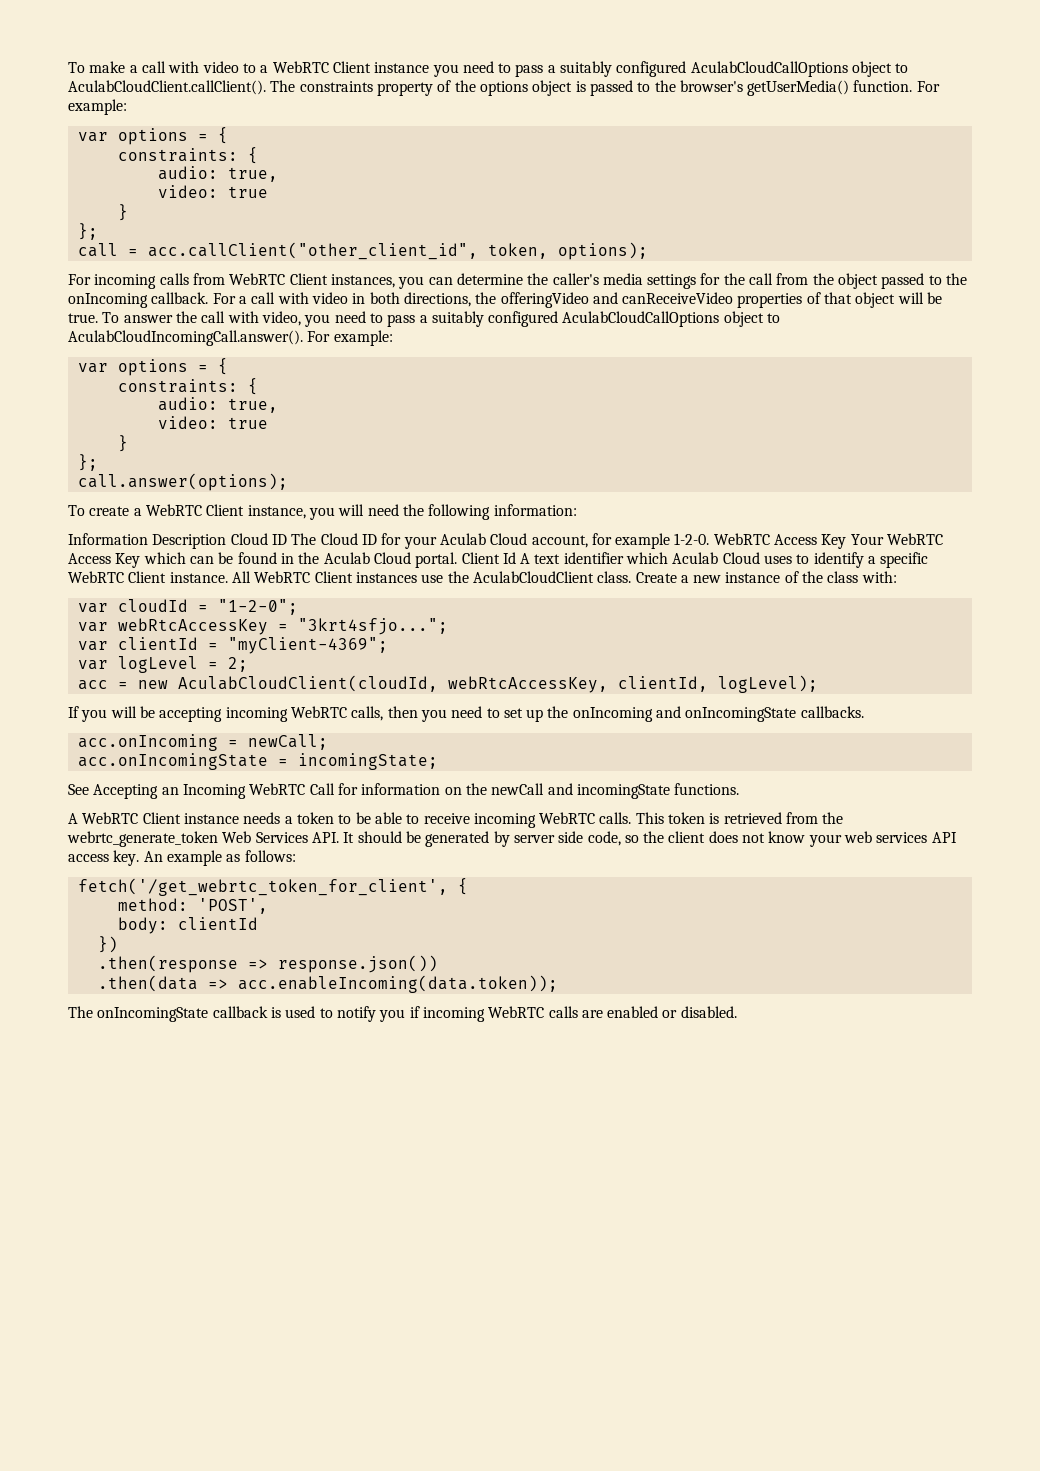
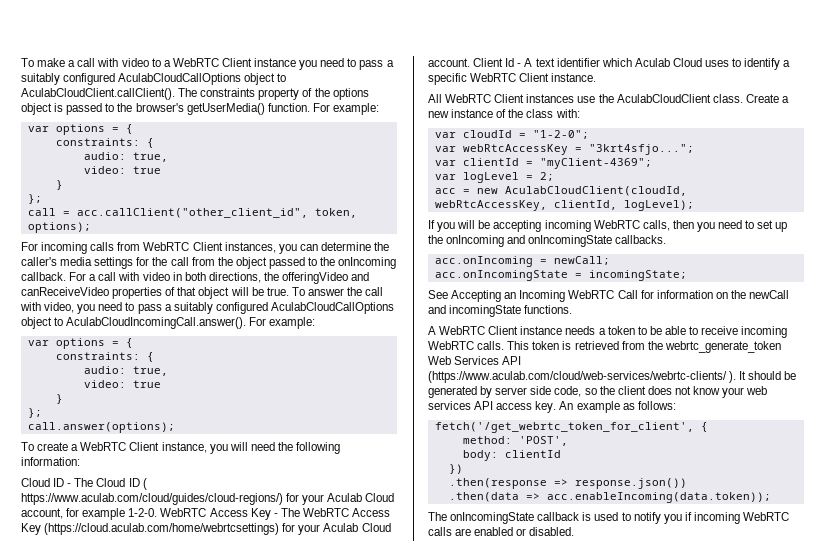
[68,533,287,549] Information Description Cloud ID -> [21,478,72,487] Cloud ID -
(377, 539) none -> [142,478,147,490] [21,493,283,505] ( https://www.aculab.com/cloud/guides/cloud-regions/)
[850,533,944,545] [68,552,458,568] Your WebRTC Access Key which can be found in the Aculab Cloud portal. -> [273,508,391,517] [21,523,391,535] [428,58,470,67] - The WebRTC Access Key (https://cloud.aculab.com/home/webrtcsettings) for your Aculab Cloud account.
(516, 558) none -> [517,63,522,67] -
(228, 577) none -> (597, 77) //
[311,832,339,843] API. -> [502,356,522,365] [428,371,737,383] API (https://www.aculab.com/cloud/web-services/webrtc-clients/ ).

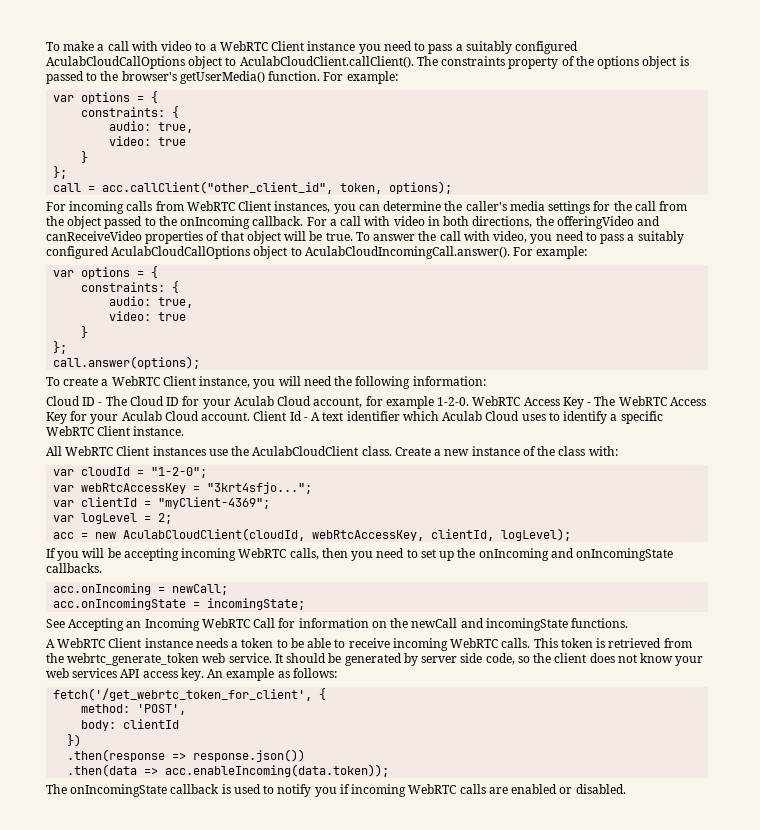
[142,478,147,490] [21,493,283,505] ( https://www.aculab.com/cloud/guides/cloud-regions/) -> (180, 401) none
[44,523,280,535] (https://cloud.aculab.com/home/webrtcsettings) -> (67, 418) none
[428,356,522,365] [428,371,737,383] Web Services API (https://www.aculab.com/cloud/web-services/webrtc-clients/ ). -> [202,653,272,663] web service.

